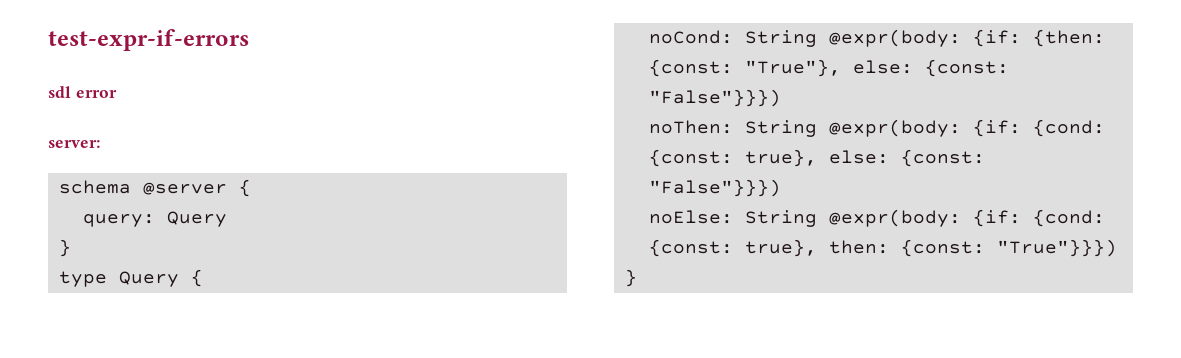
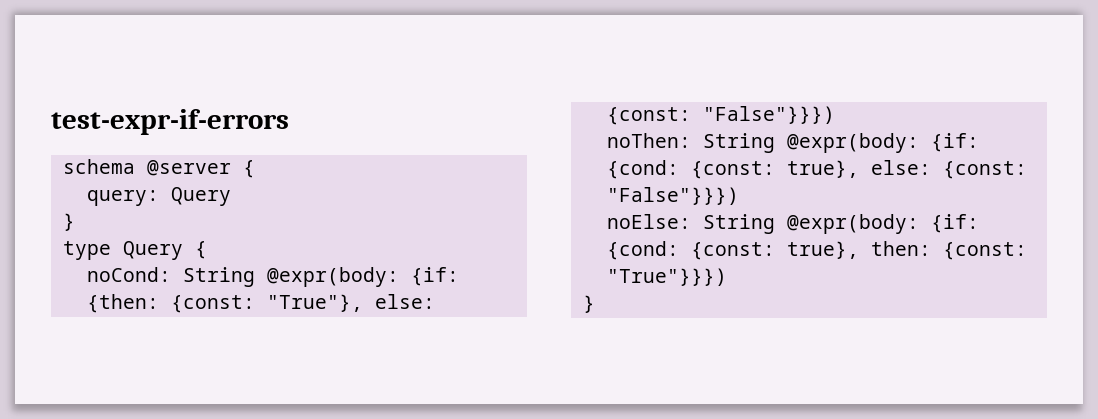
[48,86,117,98] [48,140,100,148] // sdl error // server: -> (289, 122) none

